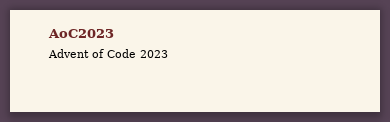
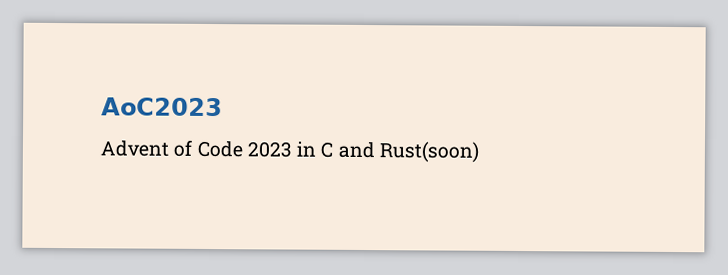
(168, 54) none -> [296,141,479,163] in C and Rust(soon)

